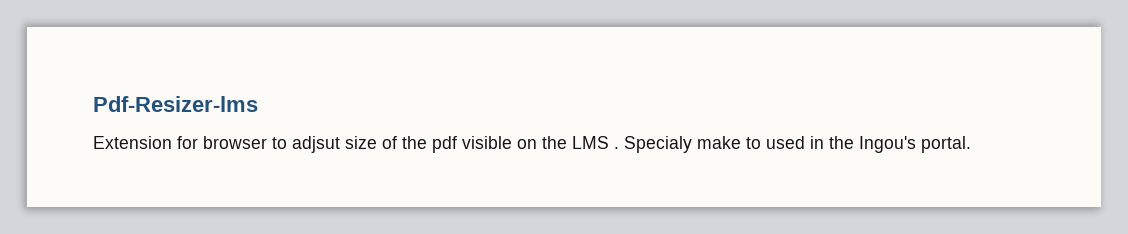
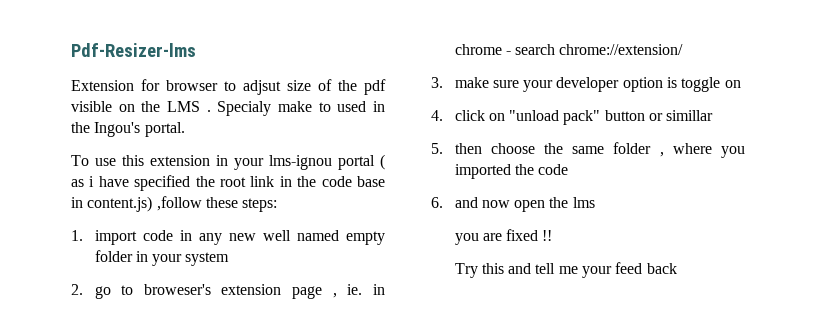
(971, 144) none -> [71,154,385,170] [71,175,385,191] [71,196,278,212] [71,230,385,245] [94,250,230,266] [71,284,385,299] [454,44,684,55] [431,77,741,92] [431,110,714,125] [431,142,745,158] [454,164,569,179] [431,197,595,212] [454,229,553,245] [454,262,677,278] // To use this extension in your lms-ignou portal ( as i have specified the root link in the code base in content.js) ,follow these steps: // 1. import code in any new well named empty folder in your system // 2. go to broweser's extension page , ie. in chrome - search chrome://extension/ // 3. make sure your developer option is toggle on // 4. click on "unload pack" button or simillar // 5. then choose the same folder , where you imported the code // 6. and now open the lms // you are fixed !! // Try this and tell me your feed back

